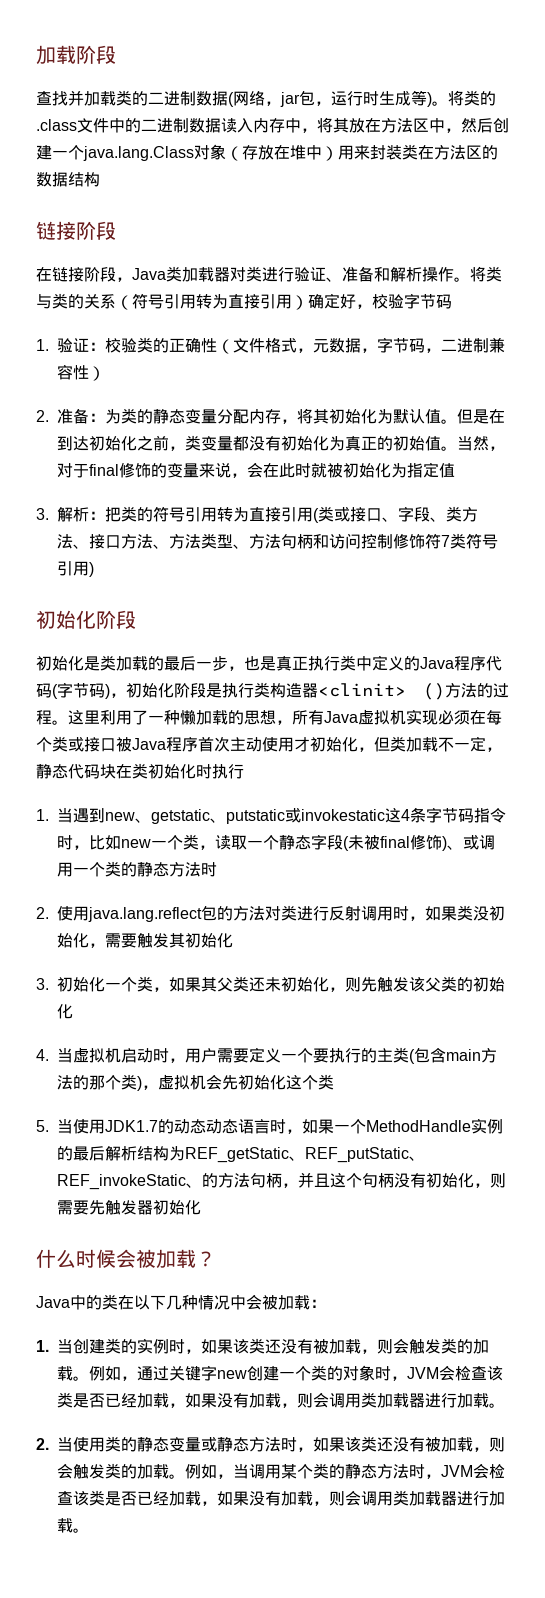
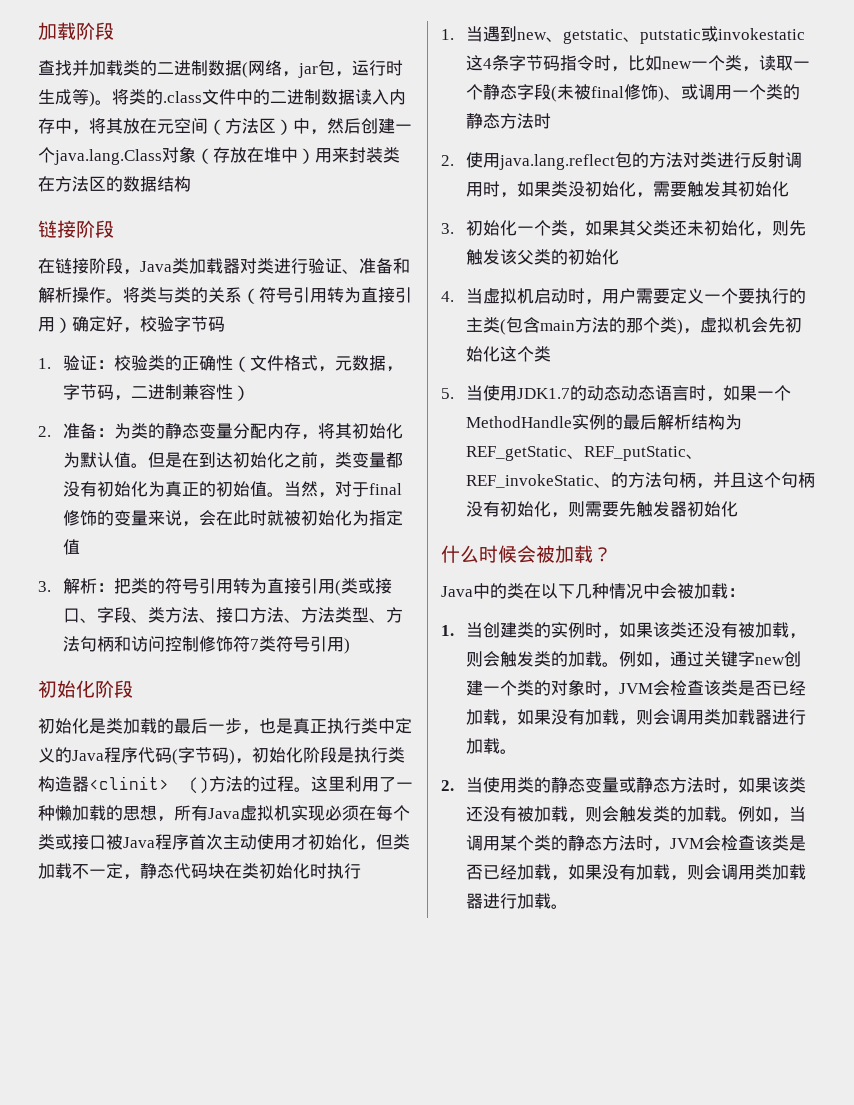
[381,118,429,133] 方法区 -> [157,118,293,135] 元空间（方法区）

